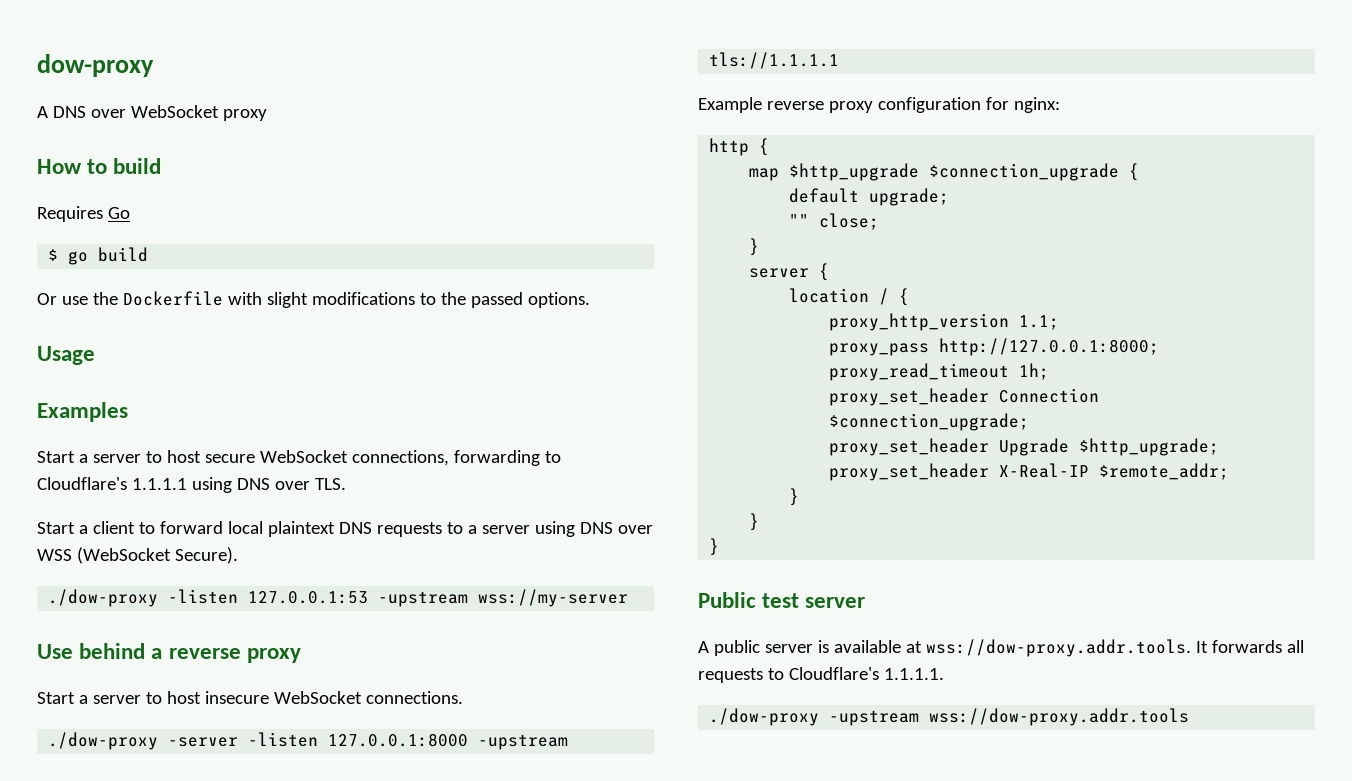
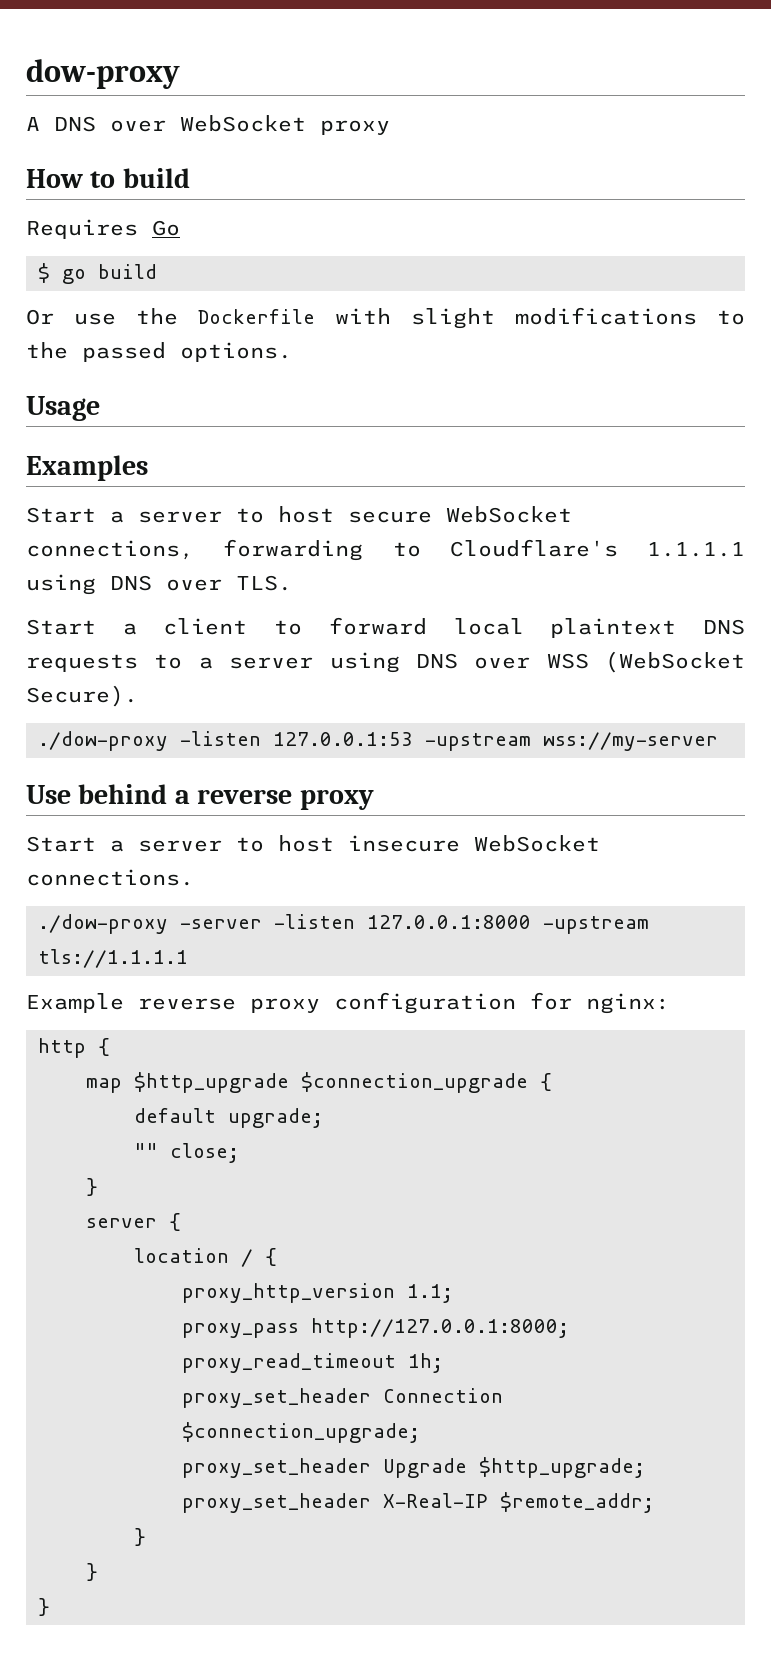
[698,592,866,608] [698,639,1304,657] [698,667,944,683] [709,708,1190,726] // Public test server // A public server is available at wss://dow-proxy.addr.tools. It forwards all requests to Cloudflare's 1.1.1.1. // ./dow-proxy -upstream wss://dow-proxy.addr.tools -> (50, 1607) none

